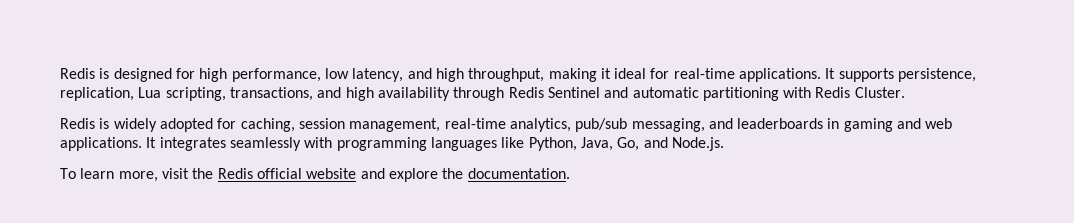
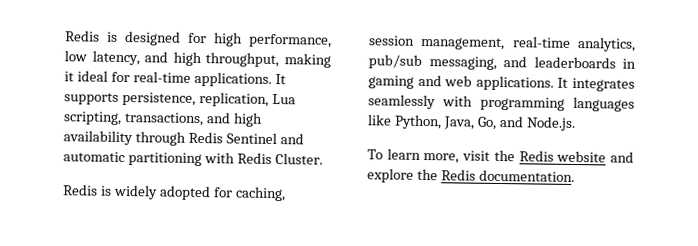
[256,168,302,179] official -> (554, 156) none
(464, 173) none -> [440,169,476,181] Redis

